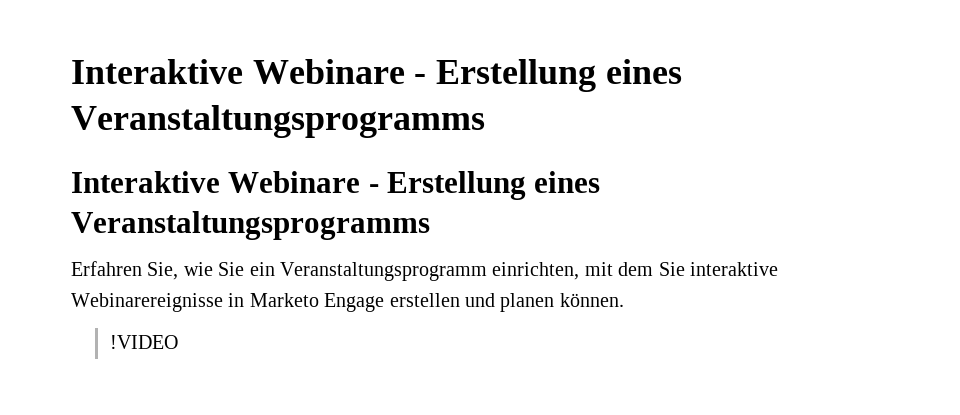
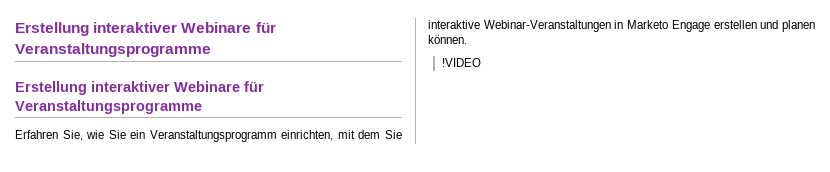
[71,59,682,92] [71,105,485,138] [71,171,601,200] [71,211,430,240] Interaktive Webinare - Erstellung eines Veranstaltungsprogramms // Interaktive Webinare - Erstellung eines Veranstaltungsprogramms -> [15,22,276,36] [15,43,211,57] [15,81,264,95] [15,100,202,114] Erstellung interaktiver Webinare für Veranstaltungsprogramme // Erstellung interaktiver Webinare für Veranstaltungsprogramme
[71,293,223,312] Webinarereignisse -> [483,20,611,32] Webinar-Veranstaltungen

